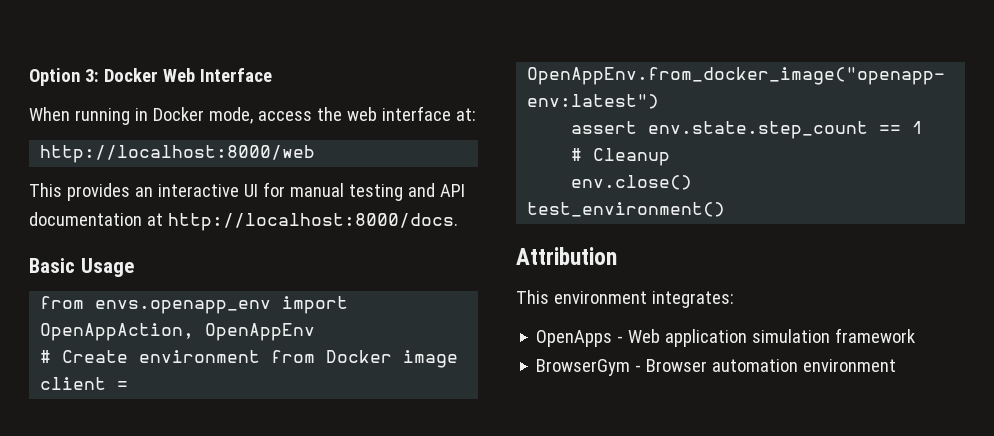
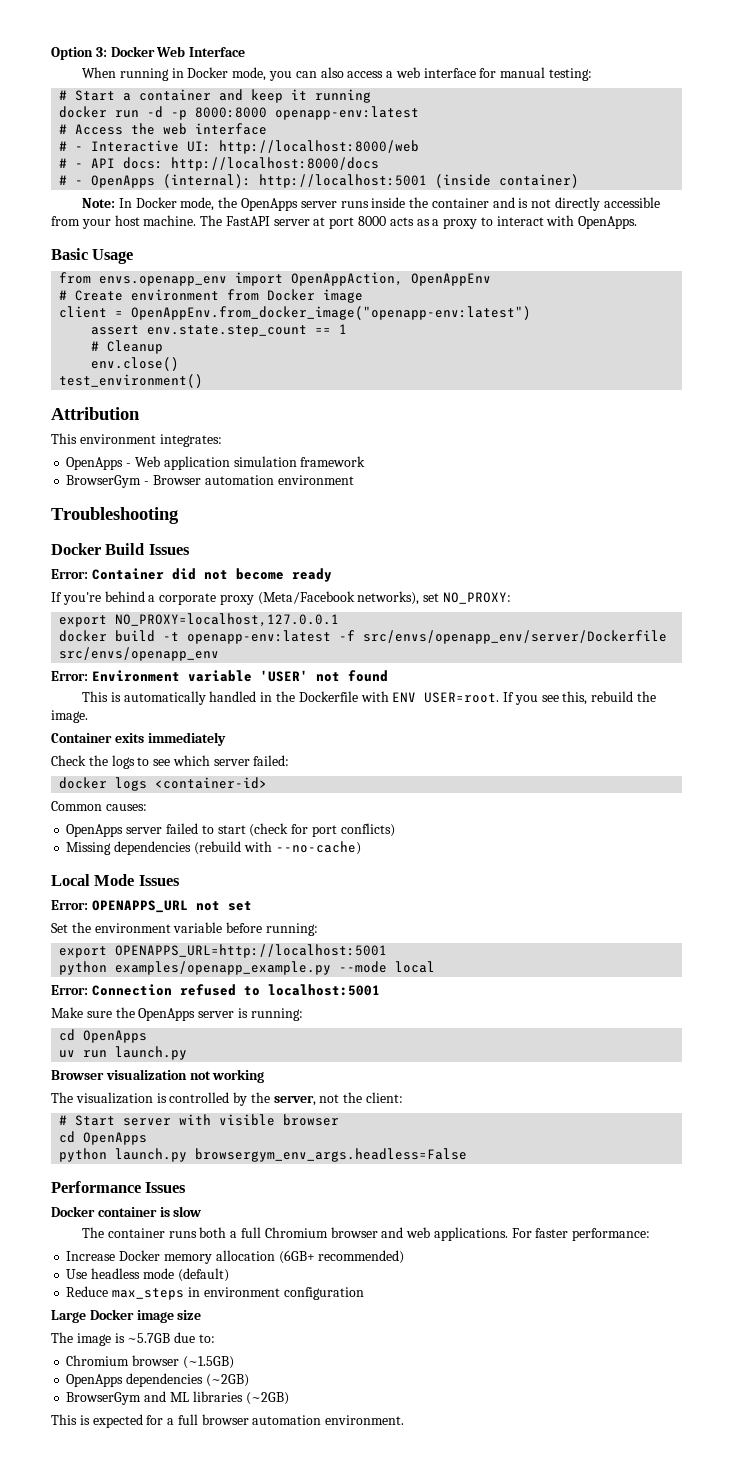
[257,106,476,121] [40,145,316,163] [29,182,465,201] [29,212,458,231] access the web interface at: // http://localhost:8000/web // This provides an interactive UI for manual testing and API documentation at http://localhost:8000/docs. -> [268,67,592,81] [59,89,372,103] [59,106,420,120] [59,123,268,135] [59,140,420,154] [59,157,380,171] [59,174,580,188] [82,197,660,211] [51,215,638,229] you can also access a web interface for manual testing: // # Start a container and keep it running // docker run -d -p 8000:8000 openapp-env:latest // # Access the web interface // # - Interactive UI: http://localhost:8000/web // # - API docs: http://localhost:8000/docs // # - OpenApps (internal): http://localhost:5001 (inside container) // Note: In Docker mode, the OpenApps server runs inside the container and is not directly accessible from your host machine. The FastAPI server at port 8000 acts as a proxy to interact with OpenApps.
(897, 365) none -> [51,507,179,524] [51,543,190,555] [51,568,332,582] [51,591,512,605] [59,613,340,627] [59,630,668,644] [59,647,220,661] [51,670,388,682] [82,691,656,705] [51,710,88,723] [51,732,226,746] [51,755,290,769] [59,777,268,791] [51,801,147,811] [66,823,395,837] [66,841,361,855] [51,874,180,886] [51,900,252,913] [51,922,318,936] [59,944,388,958] [59,961,436,975] [51,984,380,996] [51,1007,303,1021] [59,1029,148,1043] [59,1046,188,1060] [51,1069,265,1083] [51,1092,404,1106] [59,1114,340,1126] [59,1131,148,1145] [59,1148,468,1162] [51,1181,187,1193] [51,1206,202,1217] [82,1227,651,1241] [66,1250,405,1264] [66,1268,229,1282] [66,1286,364,1300] [51,1309,202,1323] [51,1332,215,1346] [66,1355,234,1369] [66,1373,249,1387] [66,1391,289,1405] [51,1414,405,1428] // Troubleshooting // Docker Build Issues // Error: Container did not become ready // If you're behind a corporate proxy (Meta/Facebook networks), set NO_PROXY: // export NO_PROXY=localhost,127.0.0.1 // docker build -t openapp-env:latest -f src/envs/openapp_env/server/Dockerfile src/envs/openapp_env // Error: Environment variable 'USER' not found // This is automatically handled in the Dockerfile with ENV USER=root. If you see this, rebuild the image. // Container exits immediately // Check the logs to see which server failed: // docker logs <container-id> // Common causes: // OpenApps server failed to start (check for port conflicts) // Missing dependencies (rebuild with --no-cache) // Local Mode Issues // Error: OPENAPPS_URL not set // Set the environment variable before running: // export OPENAPPS_URL=http://localhost:5001 // python examples/openapp_example.py --mode local // Error: Connection refused to localhost:5001 // Make sure the OpenApps server is running: // cd OpenApps // uv run launch.py // Browser visualization not working // The visualization is controlled by the server, not the client: // # Start server with visible browser // cd OpenApps // python launch.py browsergym_env_args.headless=False // Performance Issues // Docker container is slow // The container runs both a full Chromium browser and web applications. For faster performance: // Increase Docker memory allocation (6GB+ recommended) // Use headless mode (default) // Reduce max_steps in environment configuration // Large Docker image size // The image is ~5.7GB due to: // Chromium browser (~1.5GB) // OpenApps dependencies (~2GB) // BrowserGym and ML libraries (~2GB) // This is expected for a full browser automation environment.

